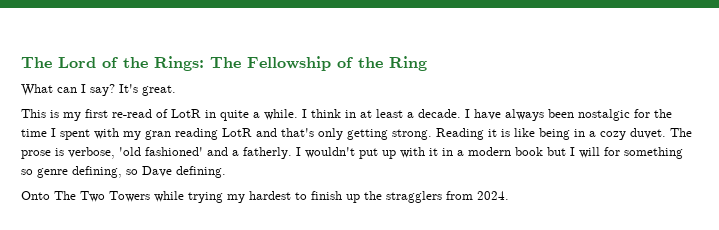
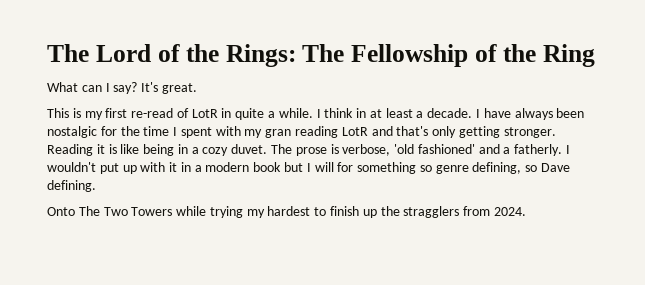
[392,129,432,140] strong. -> [503,127,556,138] stronger.

